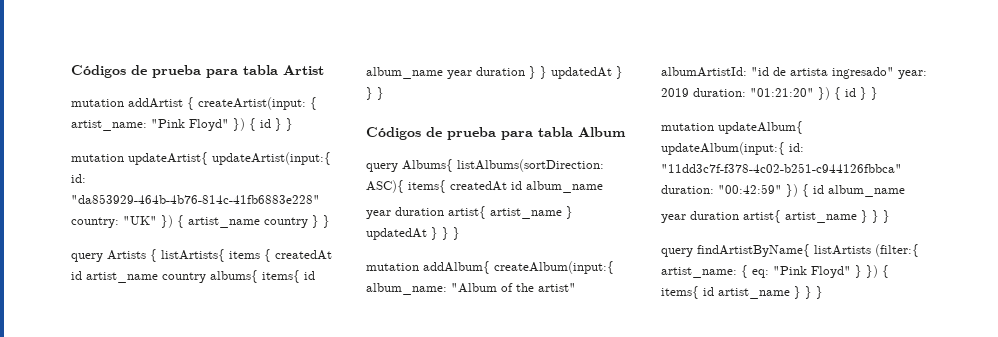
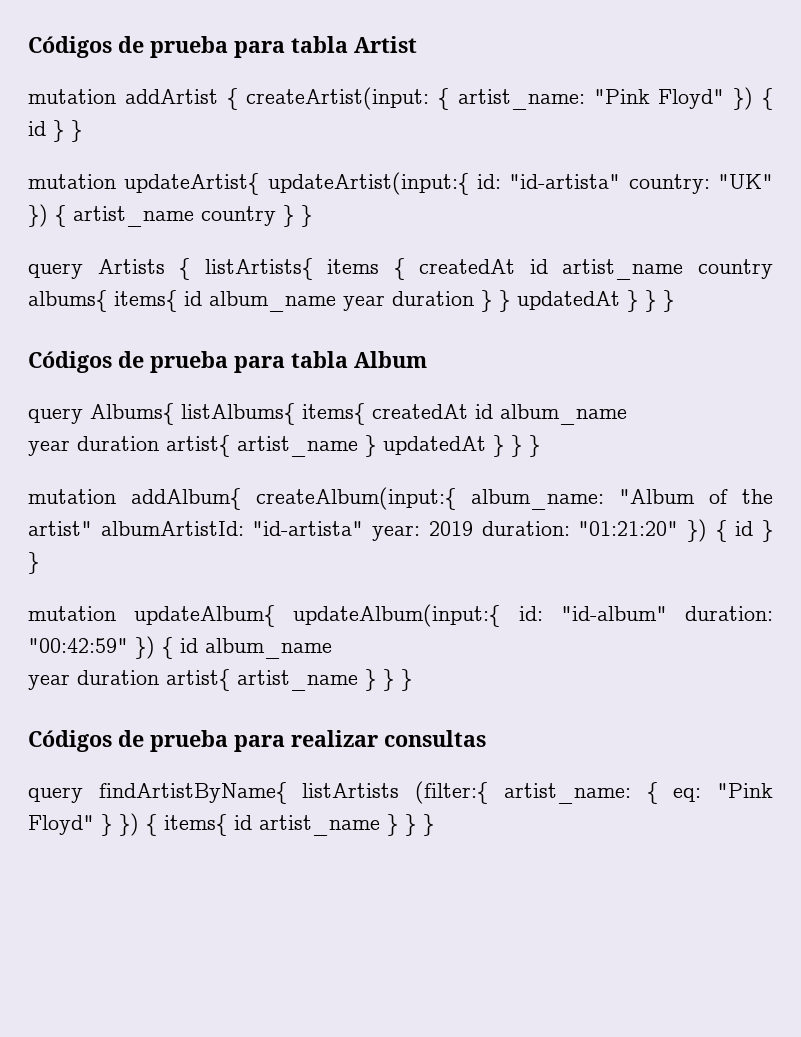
[71,194,320,204] "da853929-464b-4b76-814c-41fb6883e228" -> [509,174,621,189] "id-artista"
[457,159,604,172] [366,180,404,193] listAlbums(sortDirection: ASC){ -> [181,403,295,425] listAlbums{
[751,67,894,79] "id de artista ingresado" -> [252,521,364,536] "id-artista"
[661,163,902,173] "11dd3c7f-f378-4c02-b251-c944126fbbca" -> [560,606,667,621] "id-album"
(890, 216) none -> [28,730,486,752] // Códigos de prueba para realizar consultas

